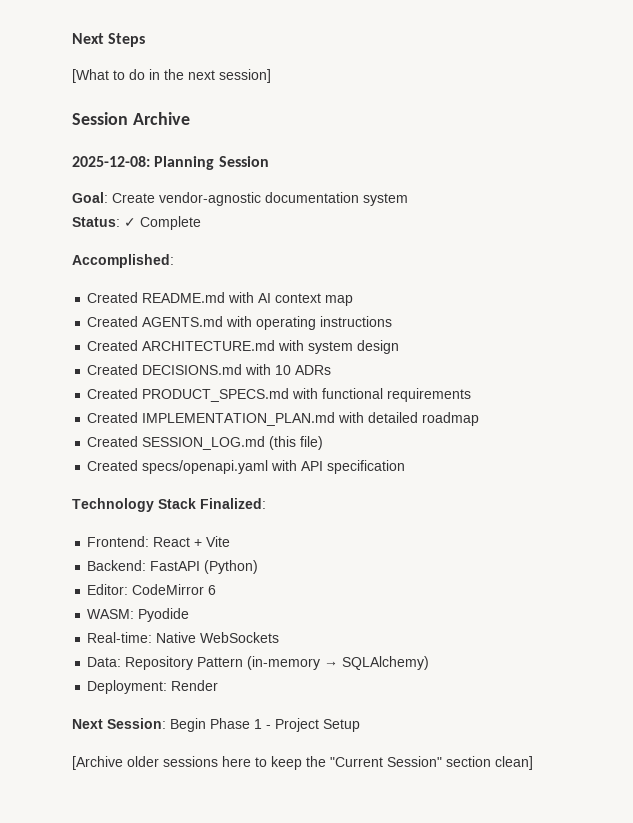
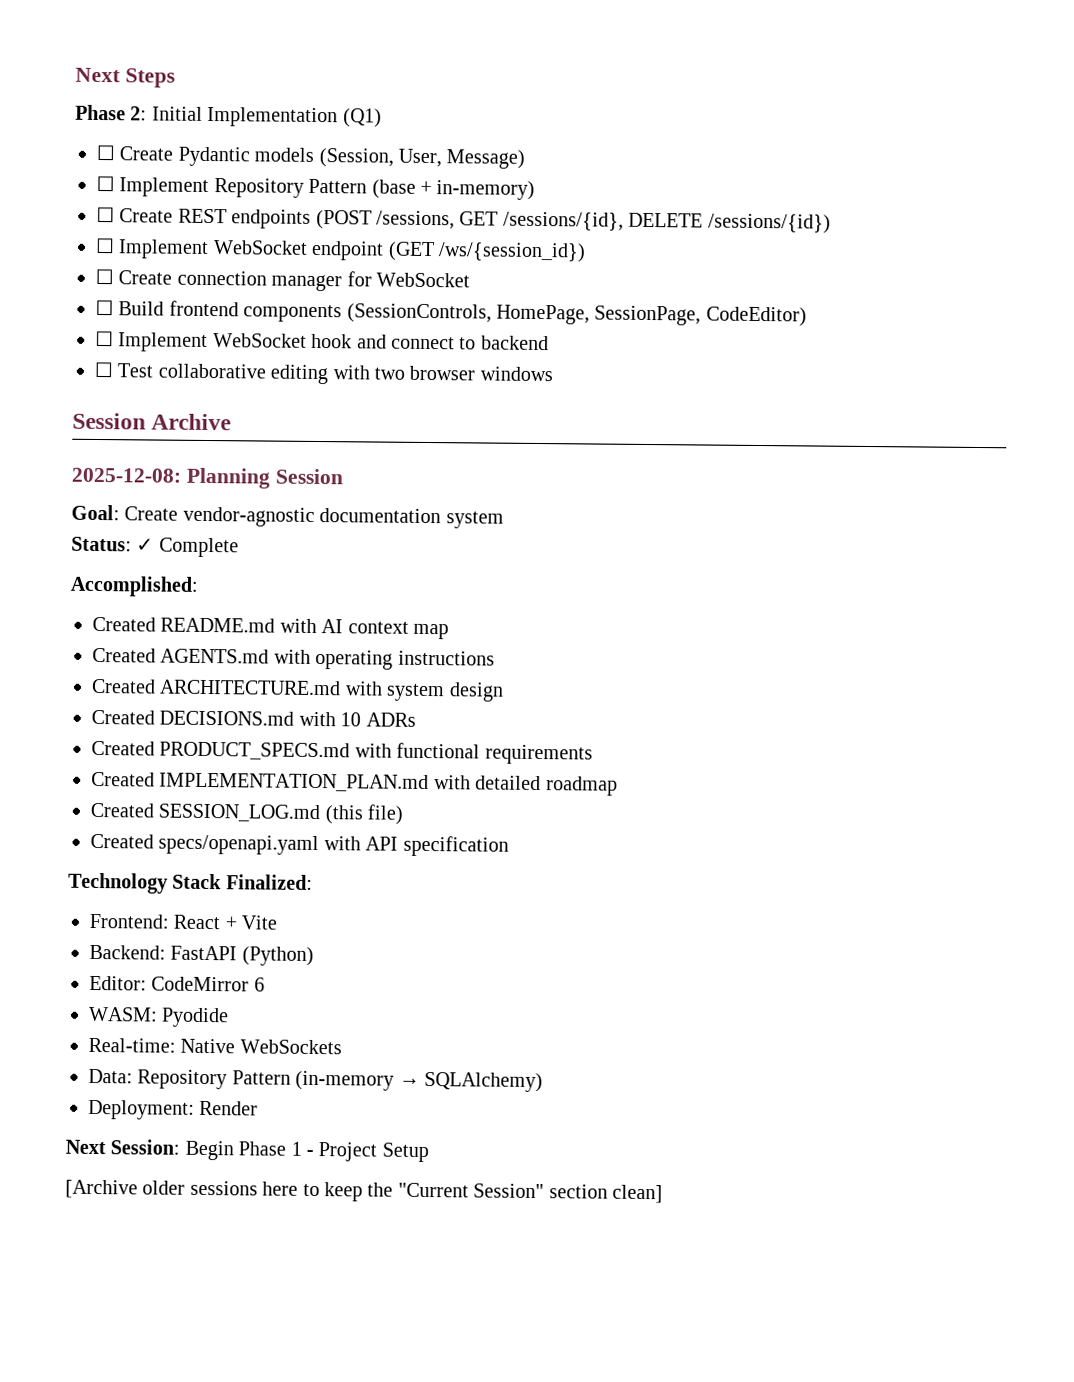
[72,69,271,83] [What to do in the next session] -> [75,104,382,128] [96,144,526,169] [96,175,536,200] [96,206,831,234] [95,237,586,263] [95,268,470,292] [95,299,807,327] [95,330,549,353] [94,361,553,385] Phase 2: Initial Implementation (Q1) // ☐ Create Pydantic models (Session, User, Message) // ☐ Implement Repository Pattern (base + in-memory) // ☐ Create REST endpoints (POST /sessions, GET /sessions/{id}, DELETE /sessions/{id}) // ☐ Implement WebSocket endpoint (GET /ws/{session_id}) // ☐ Create connection manager for WebSocket // ☐ Build frontend components (SessionControls, HomePage, SessionPage, CodeEditor) // ☐ Implement WebSocket hook and connect to backend // ☐ Test collaborative editing with two browser windows

